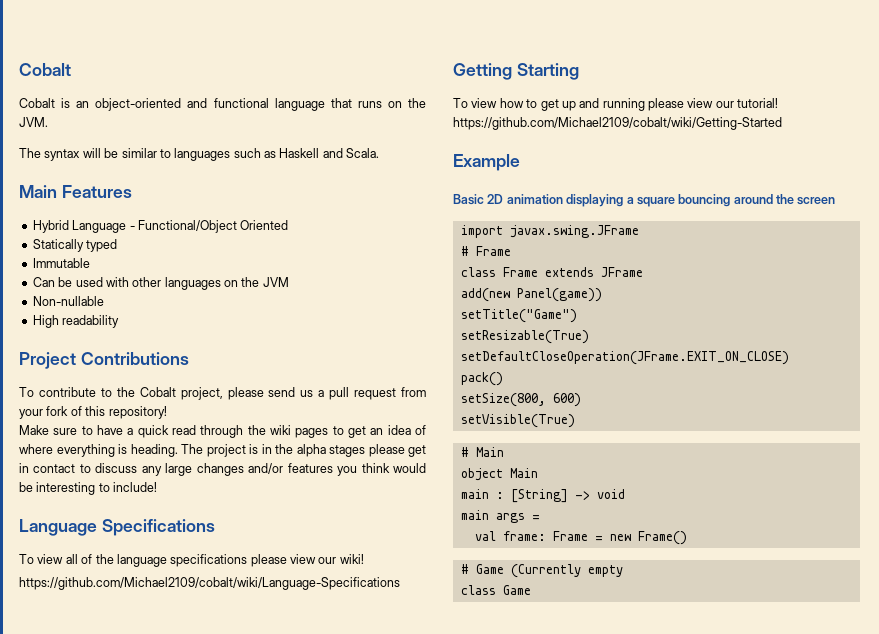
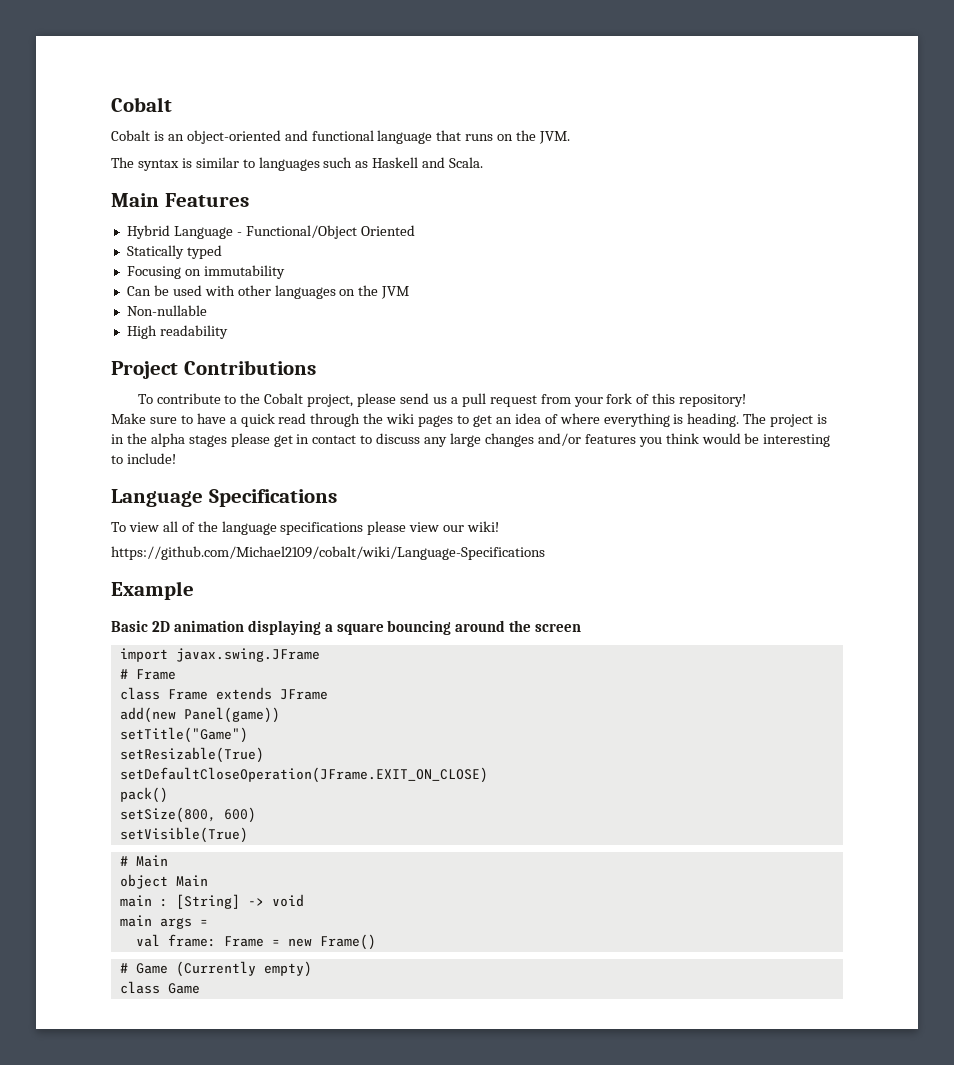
[82,148,119,158] will be -> [181,158,192,168] is
[32,258,90,268] Immutable -> [126,265,285,279] Focusing on immutability
[453,63,579,80] [453,98,779,111] [453,117,782,130] // Getting Starting // To view how to get up and running please view our tutorial! https://github.com/Michael2109/cobalt/wiki/Getting-Started -> (545, 553) none
[587,565,623,577] empty -> [263,961,312,977] empty)

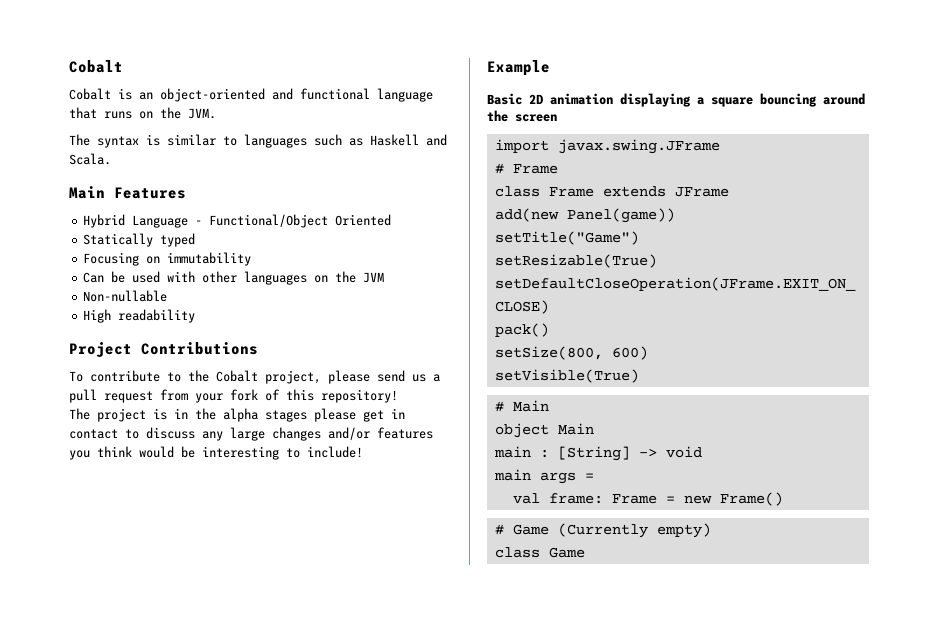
[111,413,740,427] Make sure to have a quick read through the wiki pages to get an idea of where everything is heading. -> (398, 396) none
[111,489,337,507] [111,521,500,535] [111,546,545,560] // Language Specifications // To view all of the language specifications please view our wiki! // https://github.com/Michael2109/cobalt/wiki/Language-Specifications -> (363, 452) none

